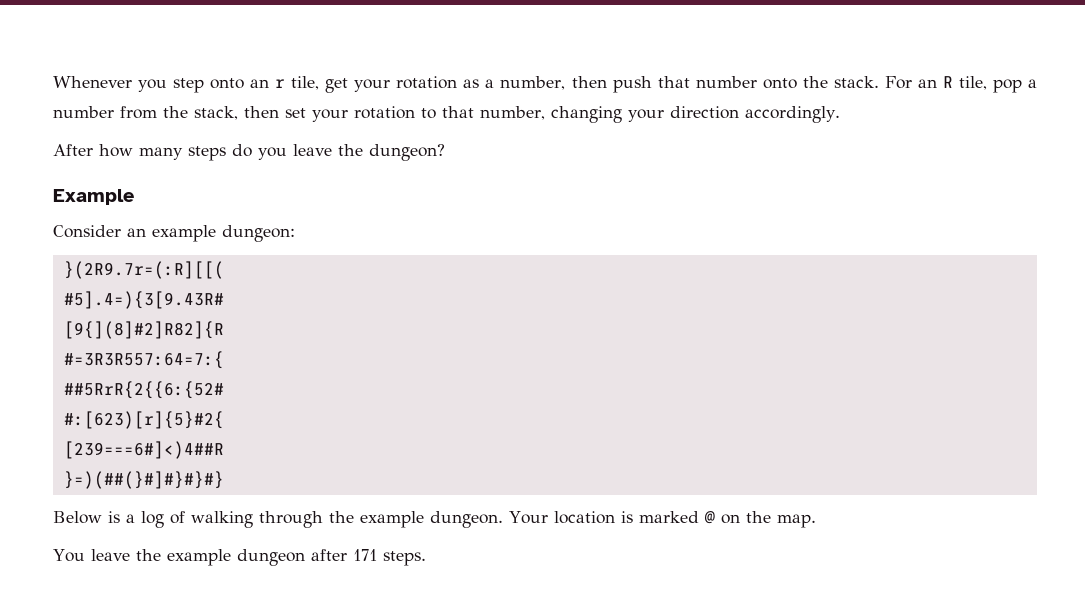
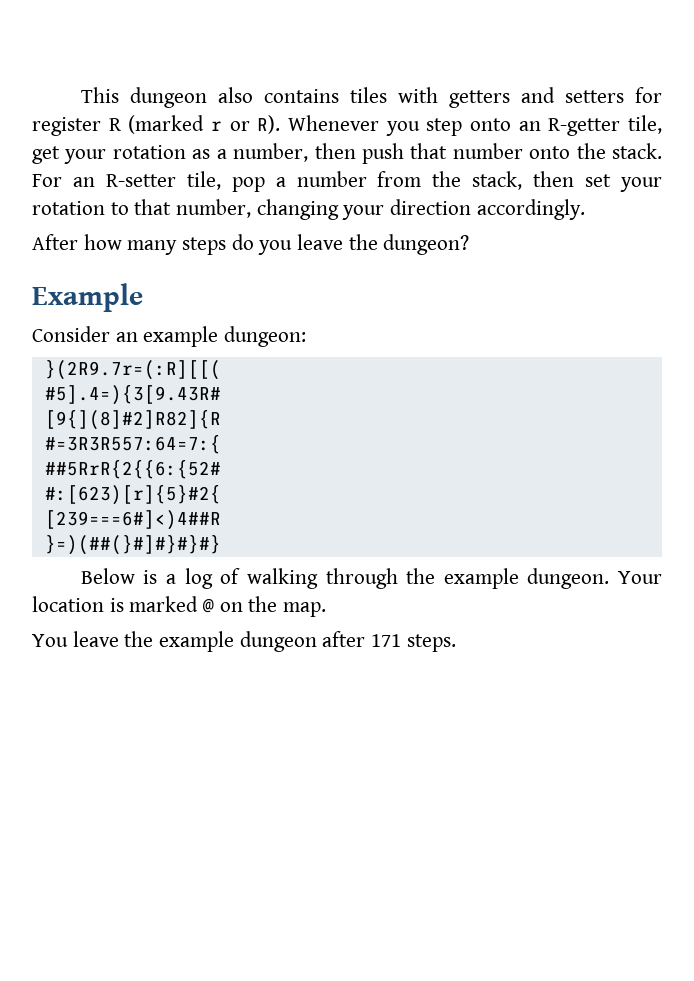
(53, 82) none -> [80,87,663,108] [32,115,281,136] This dungeon also contains tiles with getters and setters for register R (marked r or R).
[275,79,286,88] r -> [548,118,621,136] R-getter
[942,76,953,88] R -> [105,174,176,187] R-setter

